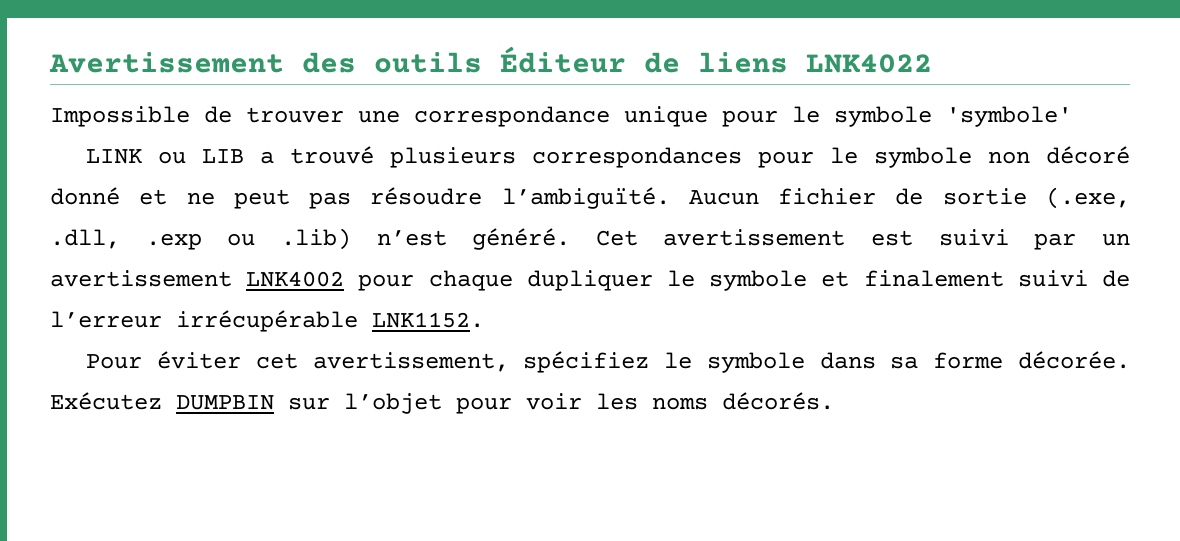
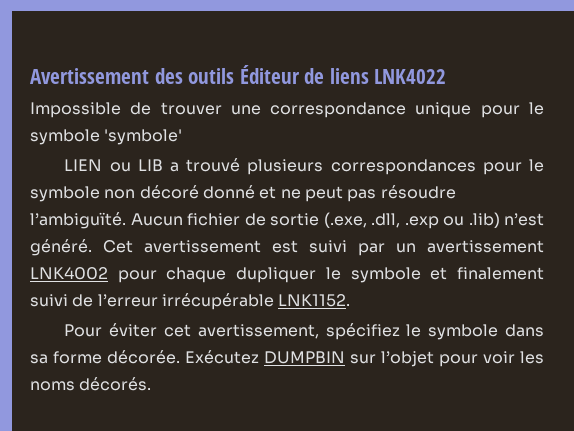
[86,149,143,164] LINK -> [64,159,103,171] LIEN

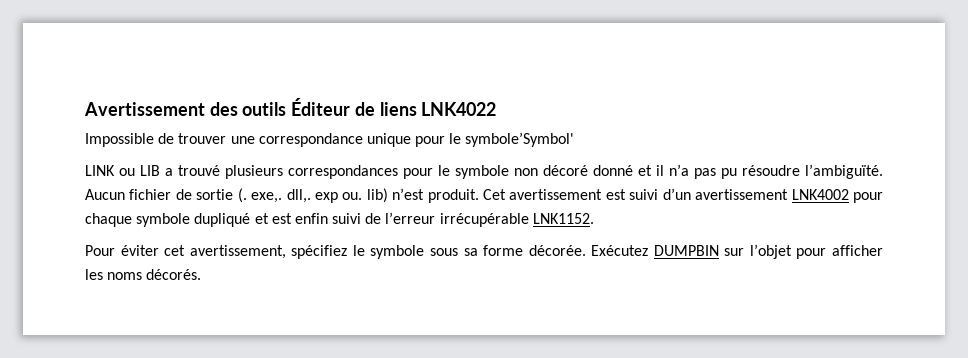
[30,129,183,145] [64,159,103,171] symbole 'symbole' // LIEN -> [465,132,575,147] [85,165,115,176] symbole’Symbol' // LINK
[280,186,377,202] ne peut pas -> [656,164,737,179] il n’a pas pu
[323,212,544,229] [30,239,92,256] (.exe, .dll, .exp ou .lib) n’est généré. -> [237,188,479,203] (. exe,. dll,. exp ou. lib) n’est produit.
[358,243,416,256] par un -> [662,188,691,200] d’un
[236,267,544,283] dupliquer le symbole et finalement -> [136,213,328,227] symbole dupliqué et est enfin
[505,324,544,337] dans -> [429,248,458,256] sous
[483,351,515,364] voir -> [832,245,883,256] afficher

